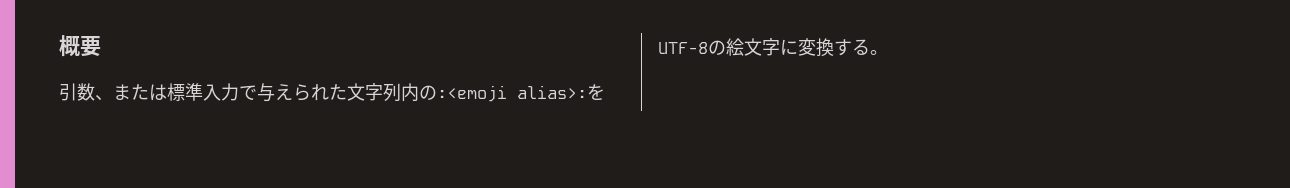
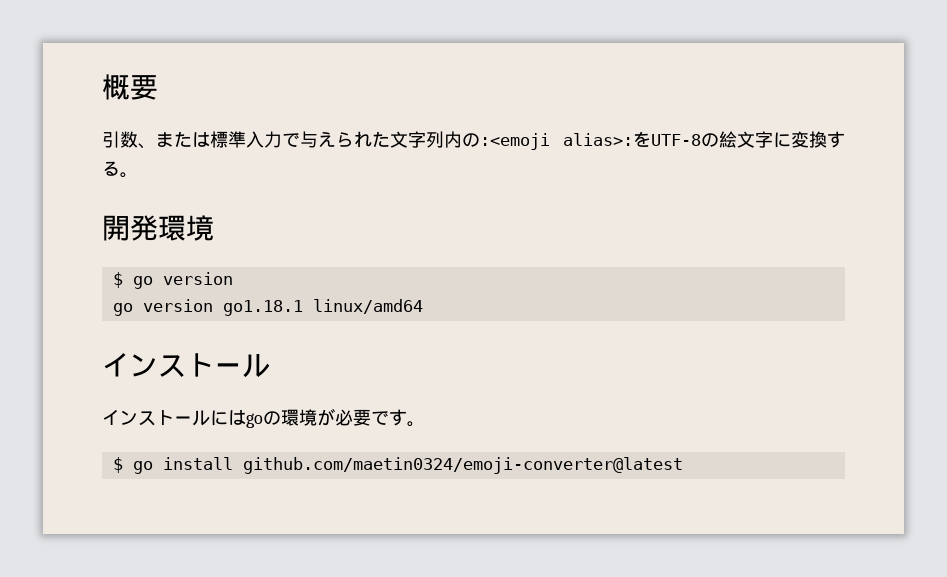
(888, 52) none -> [102,215,214,241] [112,272,233,289] [112,299,423,316] [102,353,270,378] [102,408,425,428] [112,457,683,474] // 開発環境 // $ go version // go version go1.18.1 linux/amd64 // インストール // インストールにはgoの環境が必要です。 // $ go install github.com/maetin0324/emoji-converter@latest

